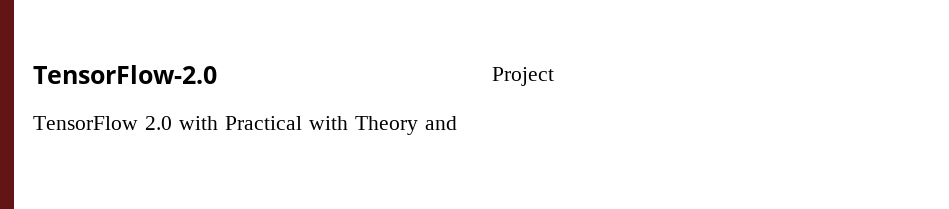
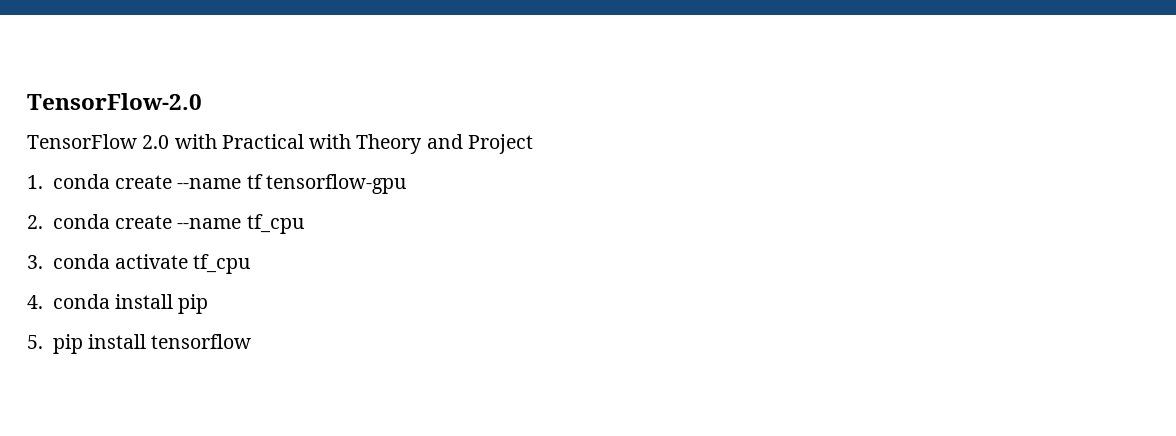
(554, 76) none -> [27,174,406,194] [27,214,304,234] [27,254,251,274] [27,294,209,314] [27,334,252,354] // 1. conda create --name tf tensorflow-gpu // 2. conda create --name tf_cpu // 3. conda activate tf_cpu // 4. conda install pip // 5. pip install tensorflow

